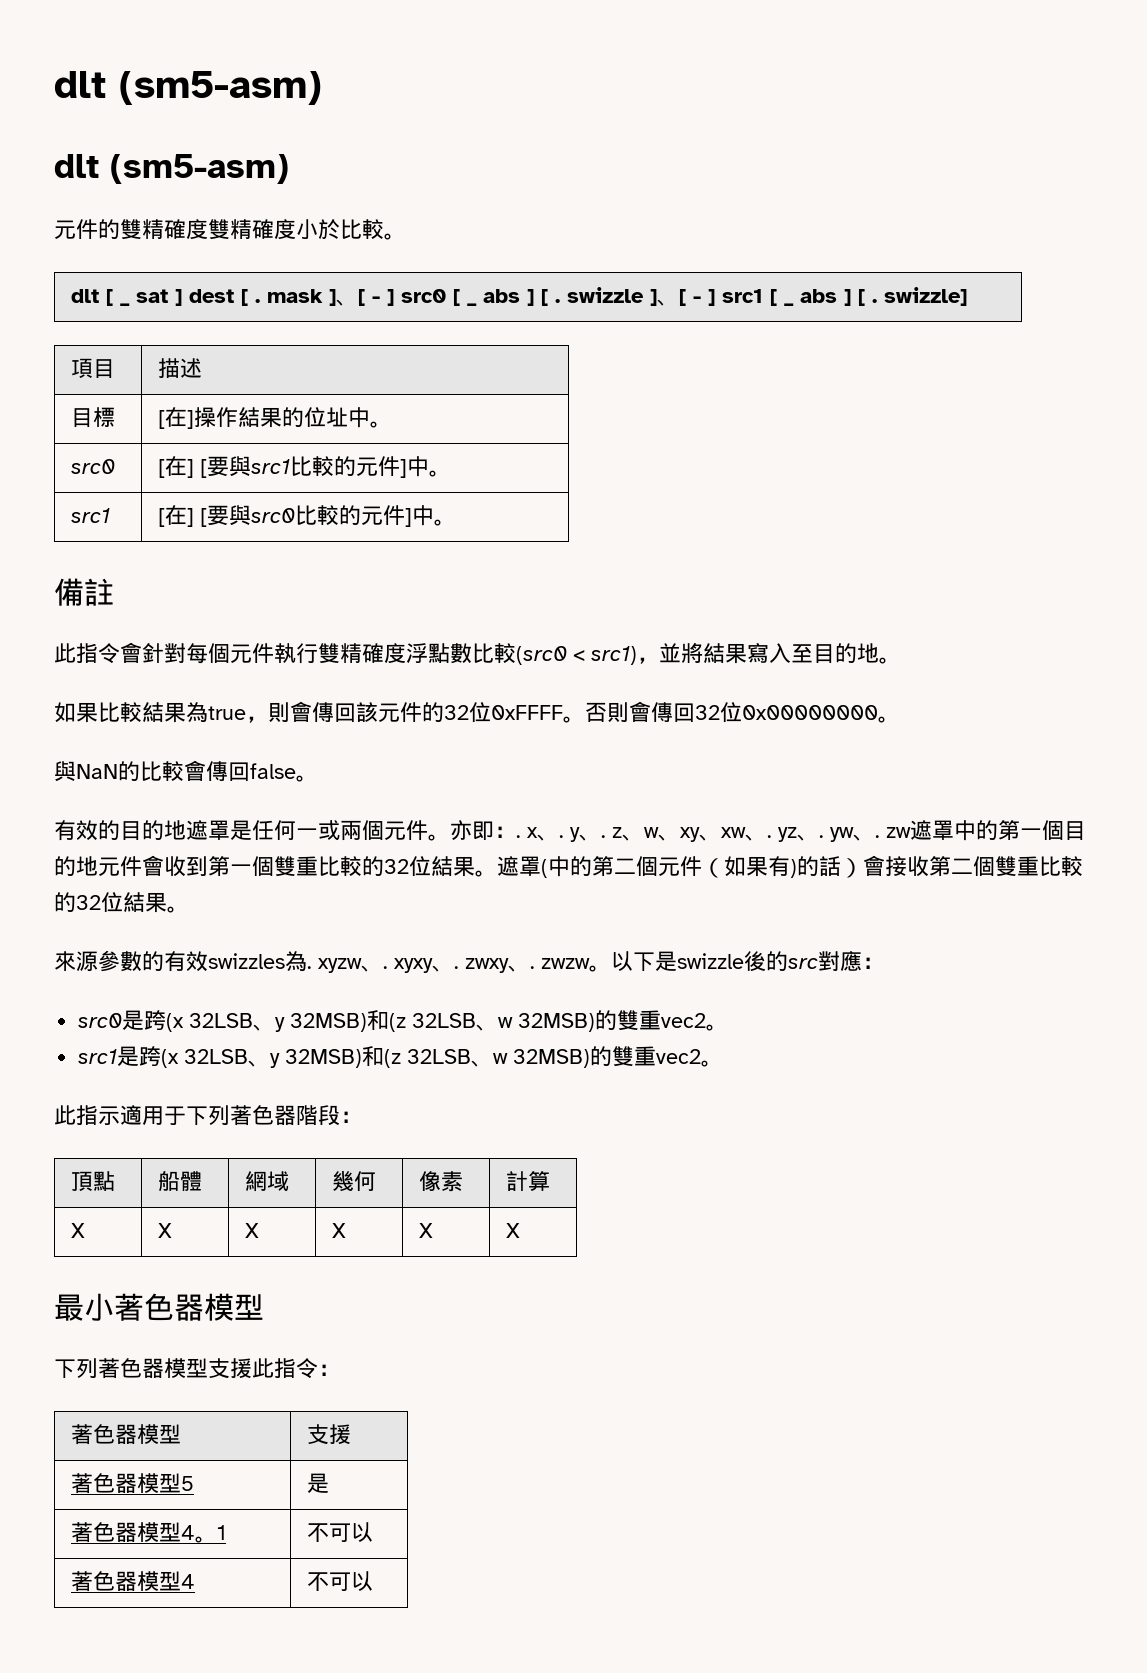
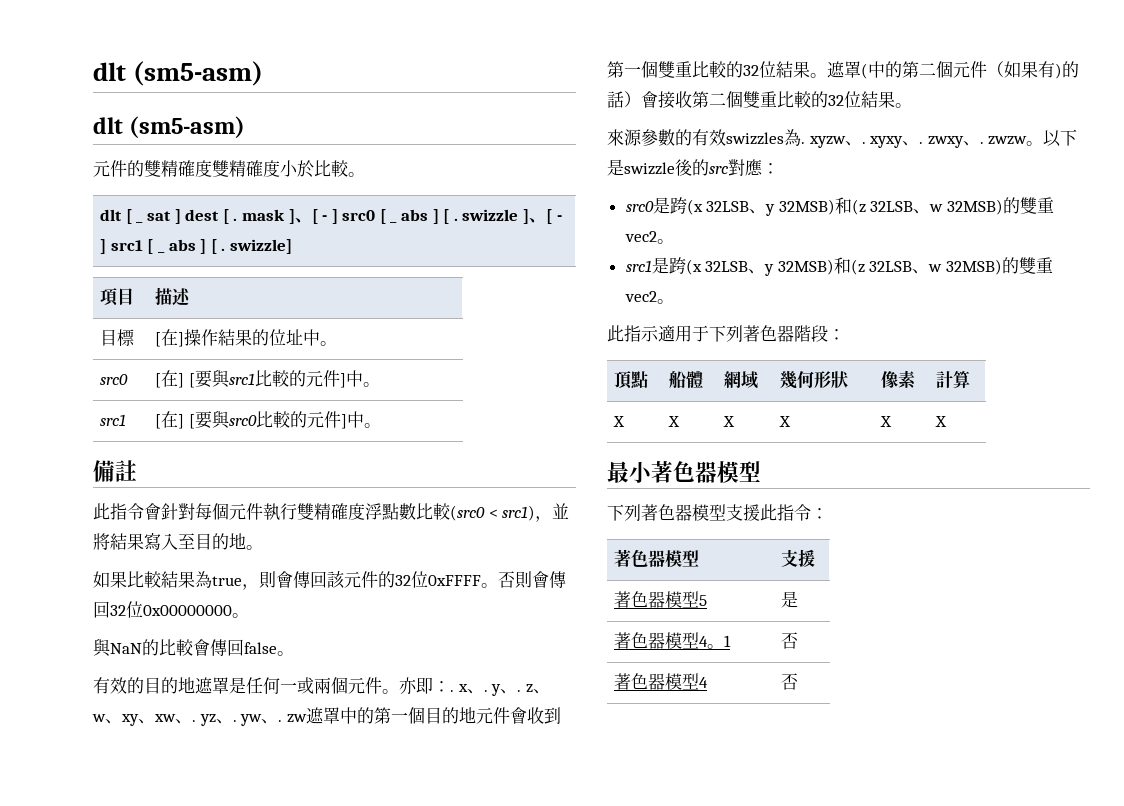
(377, 1181) none -> [814,371,849,388] 形狀
[307,1522,374,1542] 不可以 -> [781,632,799,649] 否
[307,1571,374,1591] 不可以 -> [781,673,799,690] 否

